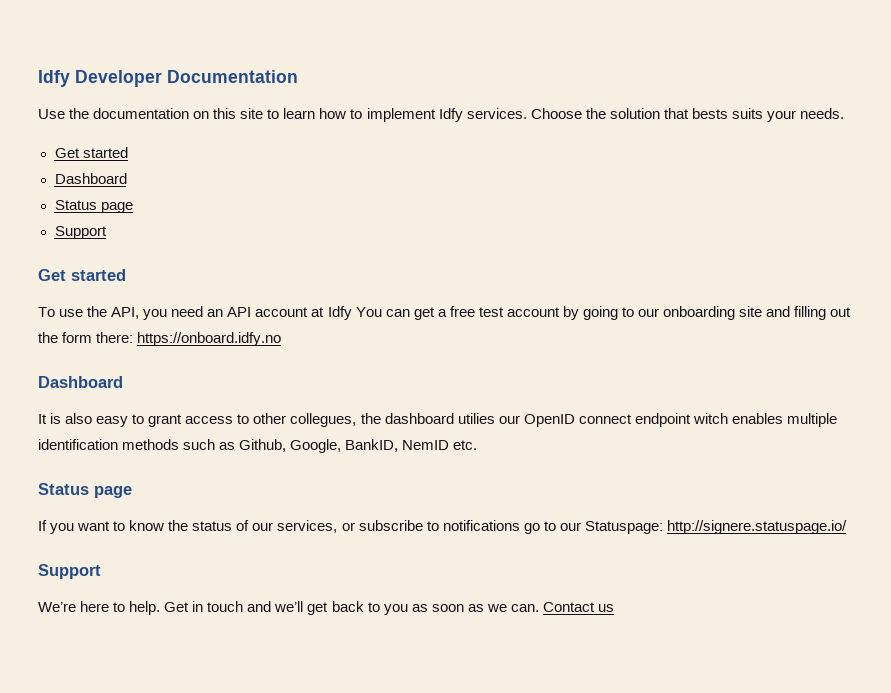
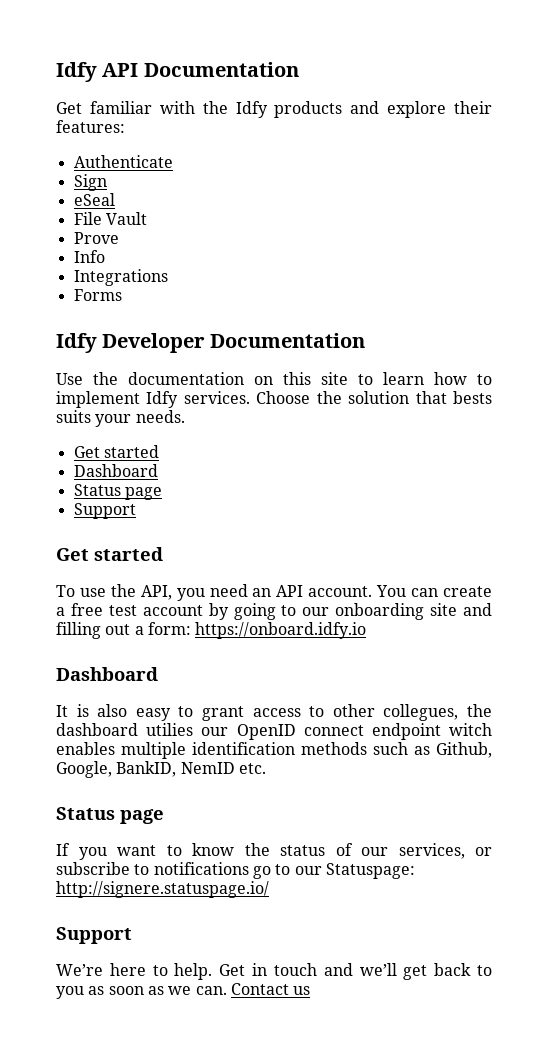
[38,70,70,87] Idfy -> [56,62,299,82] [56,101,492,118] [56,120,125,133] [73,155,173,168] [73,174,107,191] [73,193,115,206] [73,212,147,225] [73,232,119,244] [73,250,105,263] [73,269,168,286] [73,289,122,301] [56,333,97,353] Idfy API Documentation // Get familiar with the Idfy products and explore their features: // Authenticate // Sign // eSeal // File Vault // Prove // Info // Integrations // Forms // Idfy
[255,306,352,320] account at Idfy -> [308,586,373,597] account.
[413,307,435,320] get -> [443,586,493,597] create
[38,332,282,346] the form there: https://onboard.idfy.no -> [134,622,367,639] a form: https://onboard.idfy.io

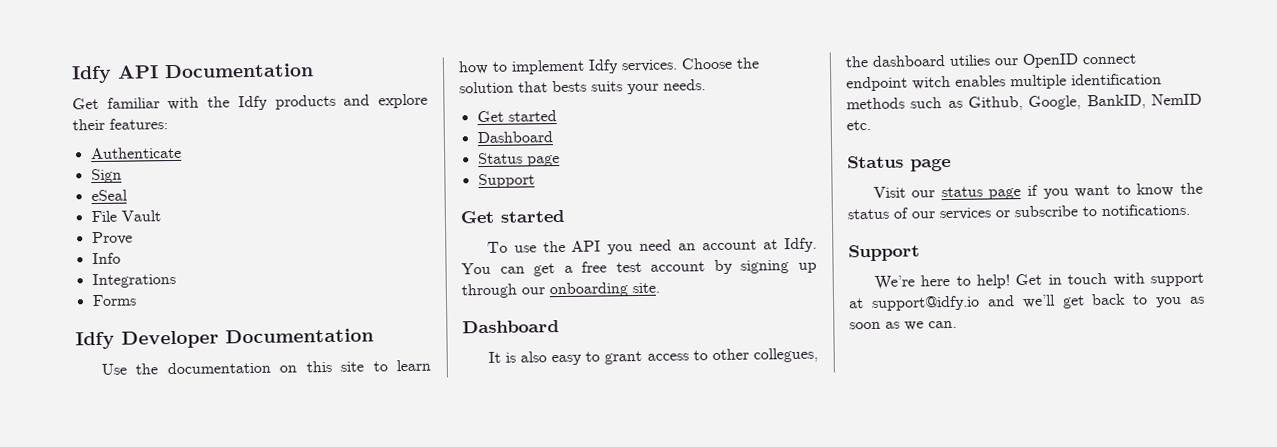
[140,585,172,600] API, -> [571,240,602,252] API
[276,585,373,597] API account. -> [702,237,817,253] account at Idfy.
[443,586,493,597] create -> [533,263,556,277] get
[233,603,492,620] [56,622,367,639] going to our onboarding site and filling out a form: https://onboard.idfy.io -> [740,260,817,274] [461,282,660,299] signing up through our onboarding site.
[56,843,70,856] If -> [872,184,1039,200] Visit our status page if
[398,843,465,859] services, -> [939,207,991,221] services
[153,862,415,879] [56,881,269,898] notifications go to our Statuspage: http://signere.statuspage.io/ -> [1101,203,1190,217] notifications.
[174,963,213,980] help. -> [975,274,1010,289] help!
(317, 969) none -> [1112,272,1204,287] [848,295,980,312] with support at support@idfy.io
[230,983,311,995] Contact us -> (957, 324) none

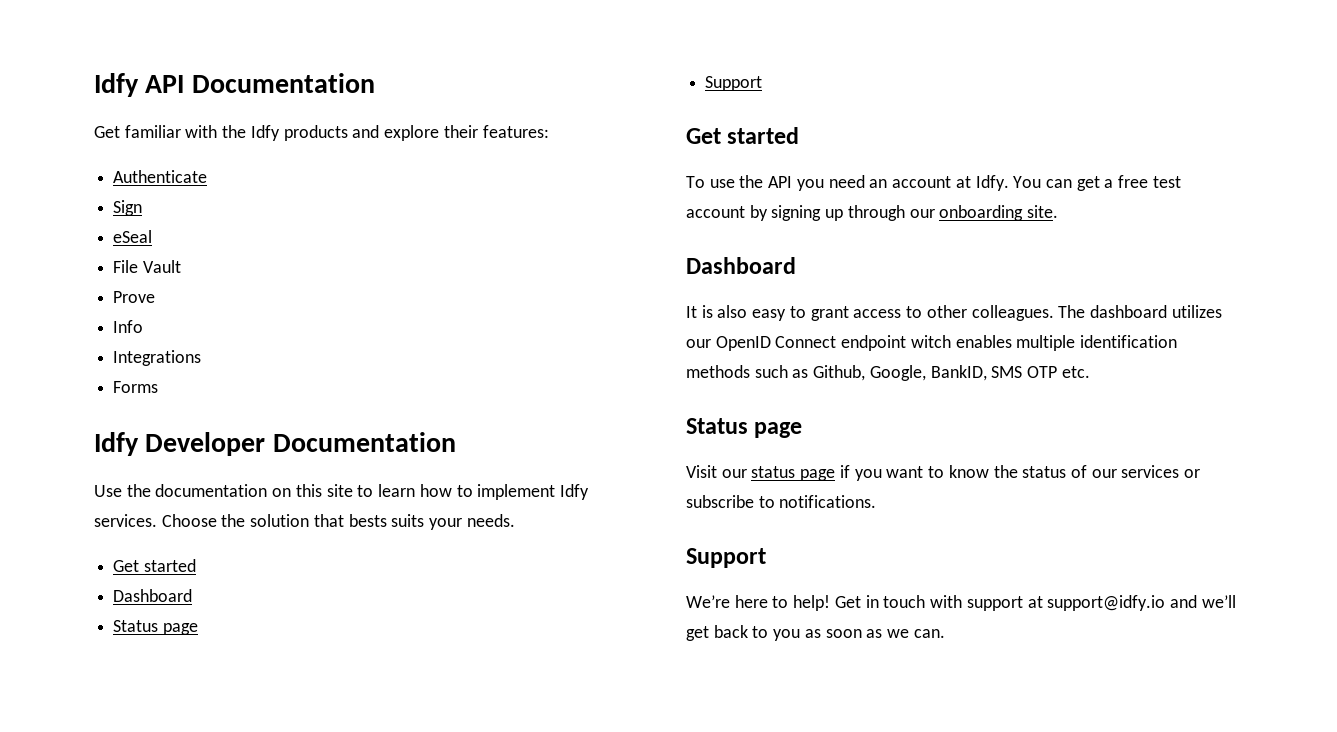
[753,347,818,363] [845,54,990,68] collegues, the dashboard utilies -> [971,305,1222,321] colleagues. The dashboard utilizes
[1082,53,1136,65] connect -> [775,336,837,348] Connect
[1151,93,1202,106] NemID -> [991,366,1058,378] SMS OTP

